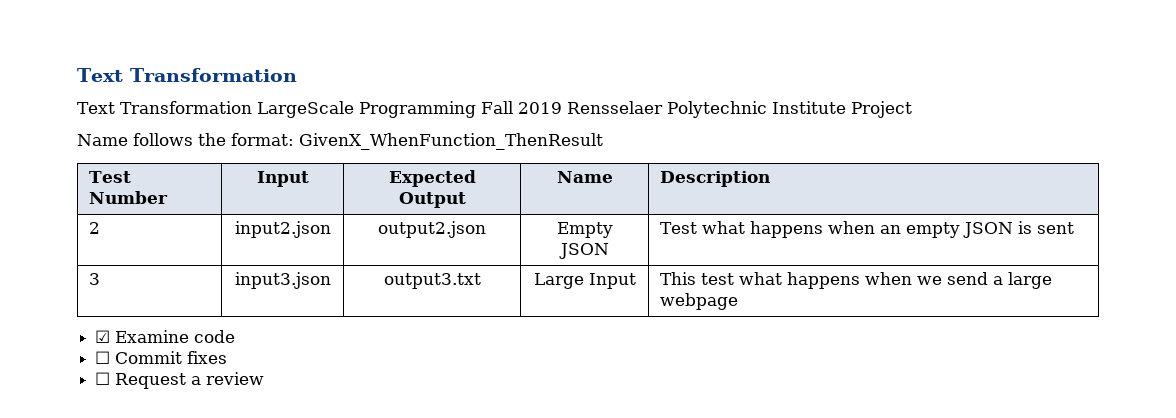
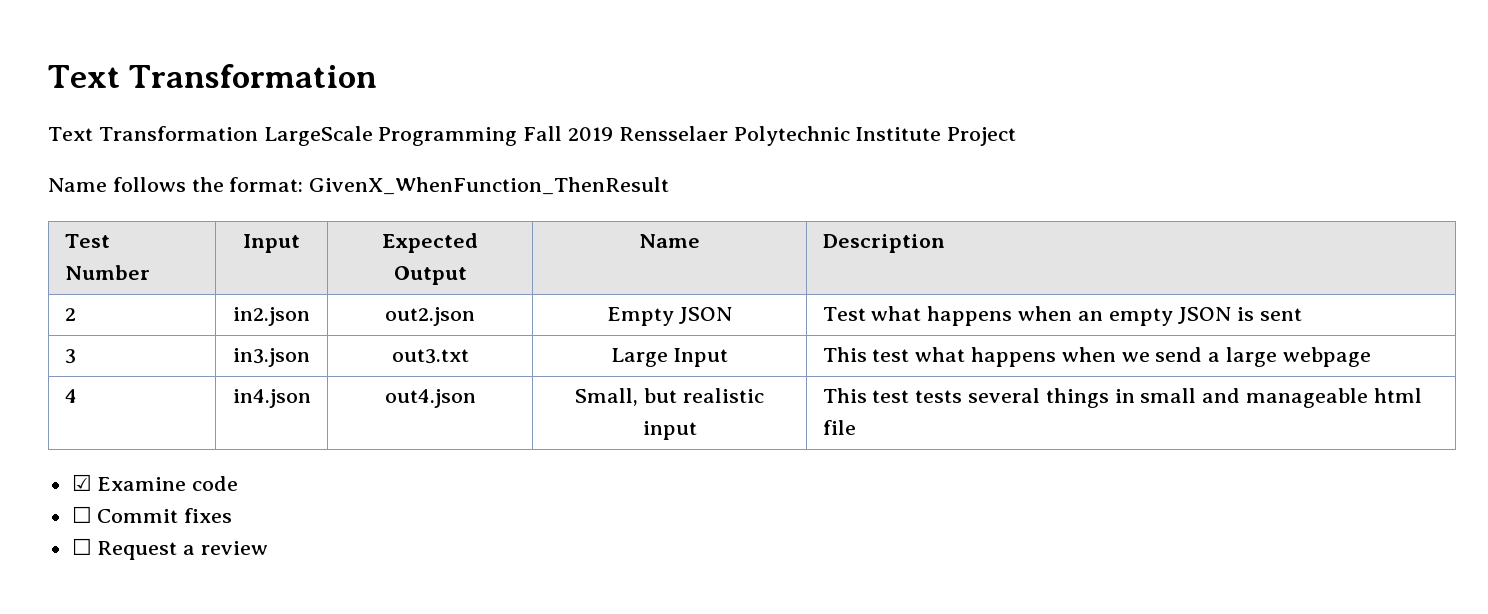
[234,221,331,238] [378,221,486,238] input2.json | output2.json -> [233,307,310,326] [385,307,475,326] in2.json | out2.json
[234,272,331,289] [383,273,481,289] input3.json | output3.txt -> [233,348,310,367] [391,349,469,364] in3.json | out3.txt
(739, 301) none -> [64,389,77,403] [232,389,311,408] [384,389,476,408] [575,388,764,406] [642,421,697,440] [822,388,1422,408] [822,420,856,435] // 4 | in4.json | out4.json | Small, but realistic input | This test tests several things in small and manageable html file

